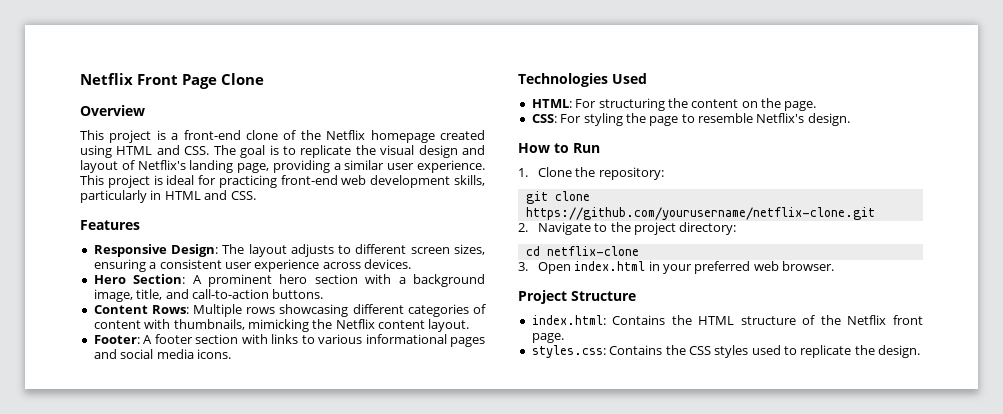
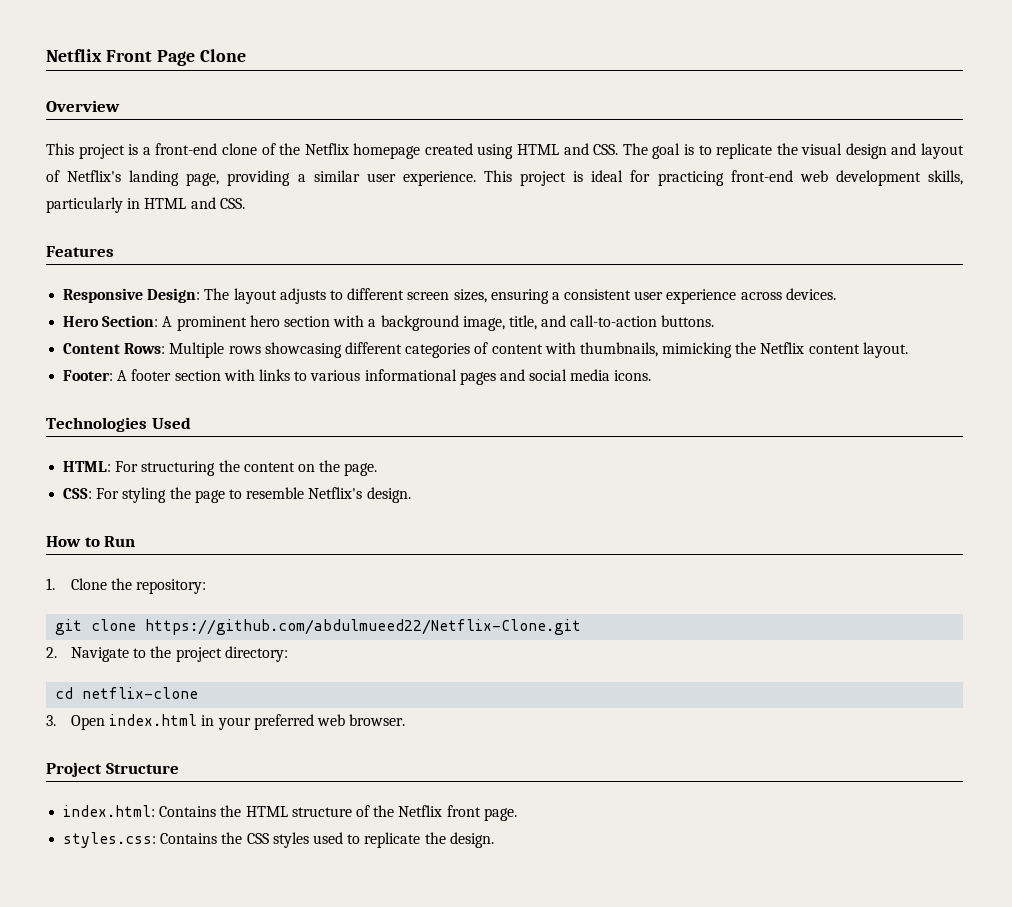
[525,207,875,220] https://github.com/yourusername/netflix-clone.git -> [145,619,582,635] https://github.com/abdulmueed22/Netflix-Clone.git

